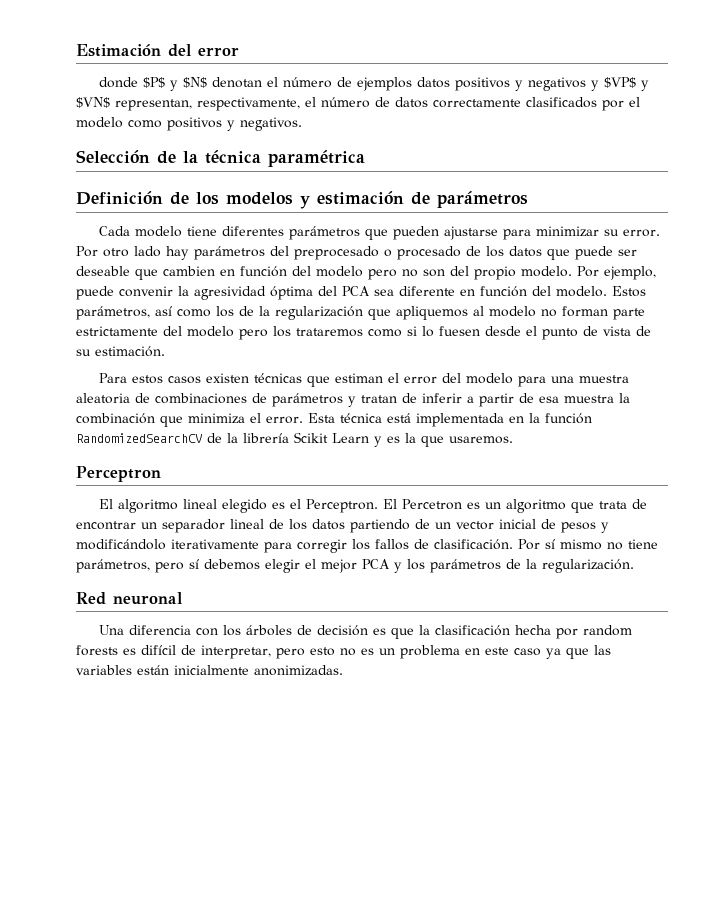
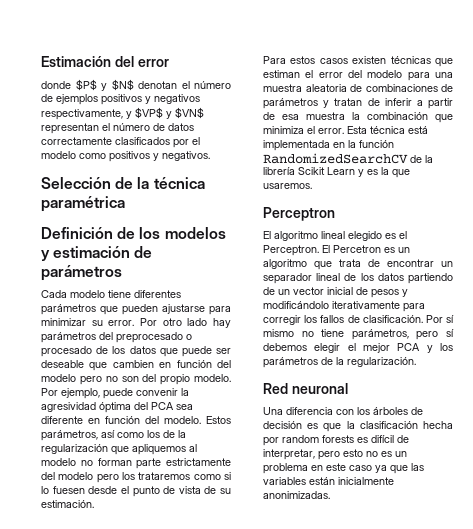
[417,77,451,88] datos -> (98, 99) none
(587, 84) none -> [41,109,123,120] respectivamente,
[115,97,300,111] representan, respectivamente, -> [41,123,99,134] representan

